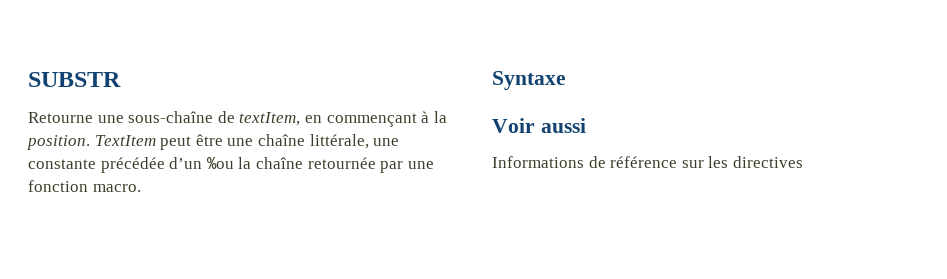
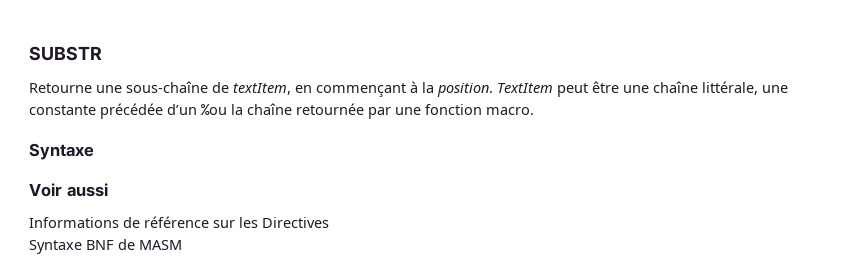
[732,156,803,168] directives -> [262,217,329,228] [29,239,182,254] Directives // Syntaxe BNF de MASM

